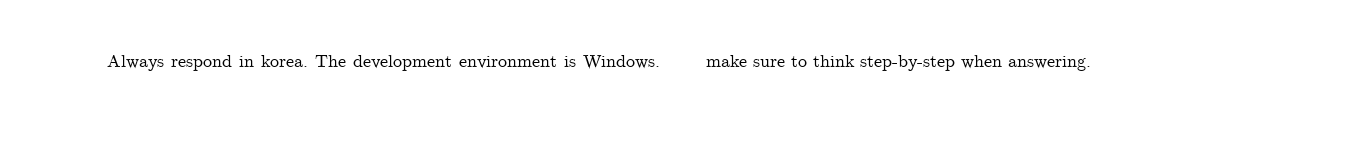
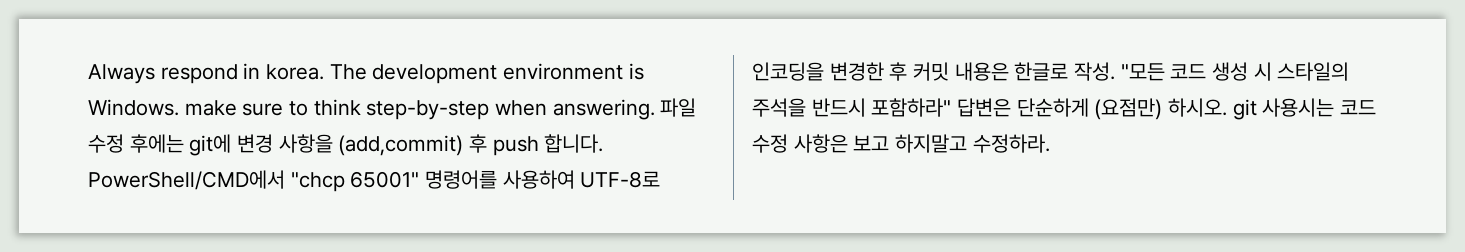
(1091, 63) none -> [660,98,697,117] [88,134,604,156] [88,170,661,192] [752,62,1350,81] [752,98,1377,120] [752,134,1050,153] 파일 수정 후에는 git에 변경 사항을 (add,commit) 후 push 합니다. PowerShell/CMD에서 "chcp 65001" 명령어를 사용하여 UTF-8로 인코딩을 변경한 후 커밋 내용은 한글로 작성. "모든 코드 생성 시 스타일의 주석을 반드시 포함하라" 답변은 단순하게 (요점만) 하시오. git 사용시는 코드 수정 사항은 보고 하지말고 수정하라.

